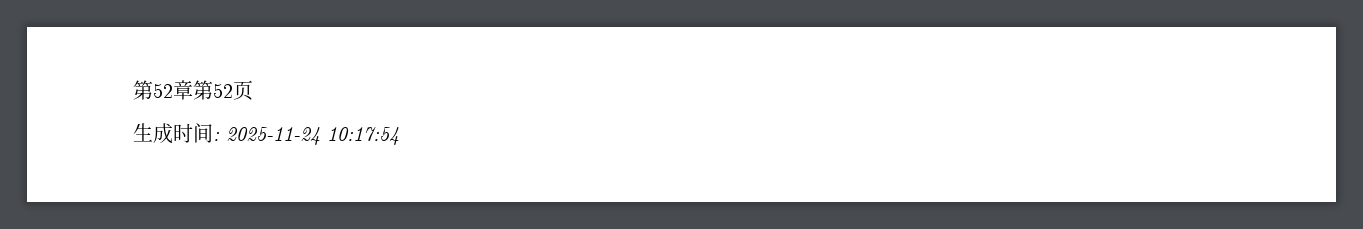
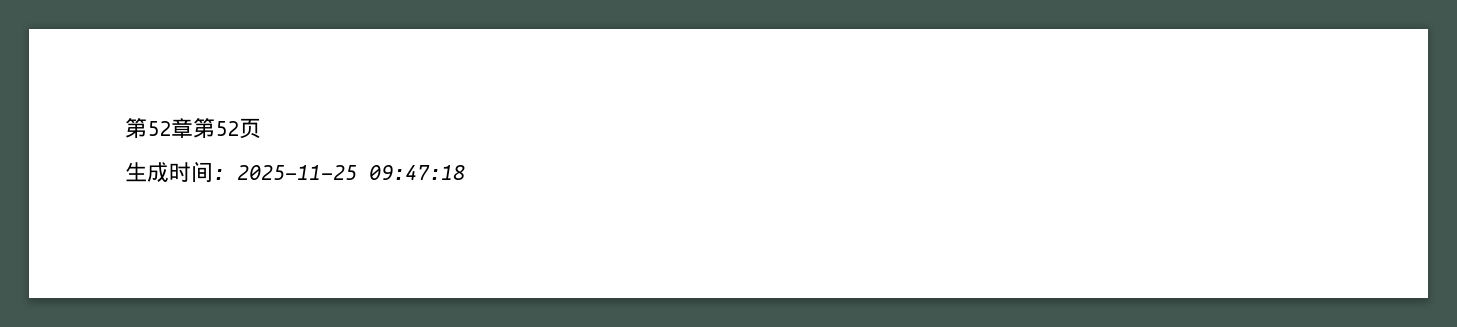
[226,127,399,145] 2025-11-24 10:17:54 -> [237,165,465,180] 2025-11-25 09:47:18

